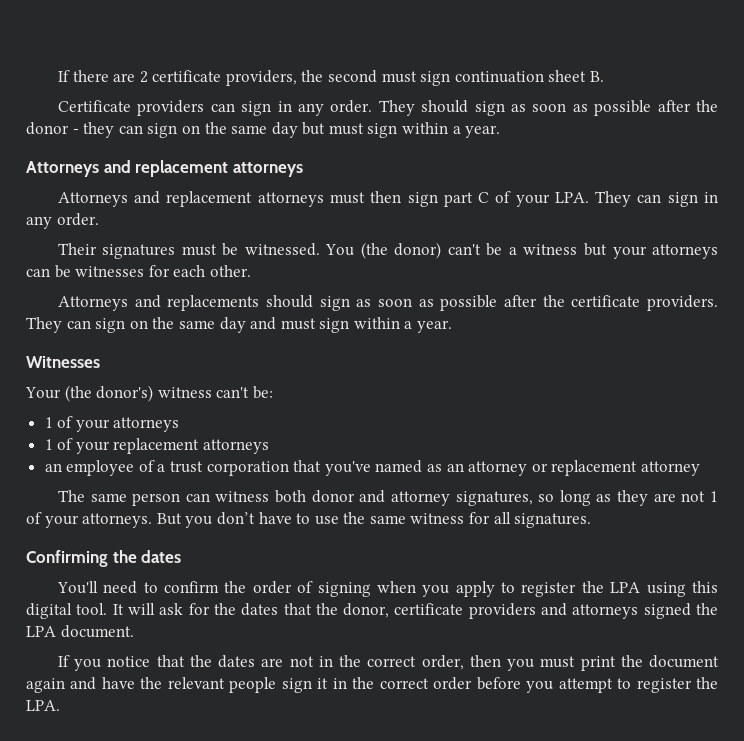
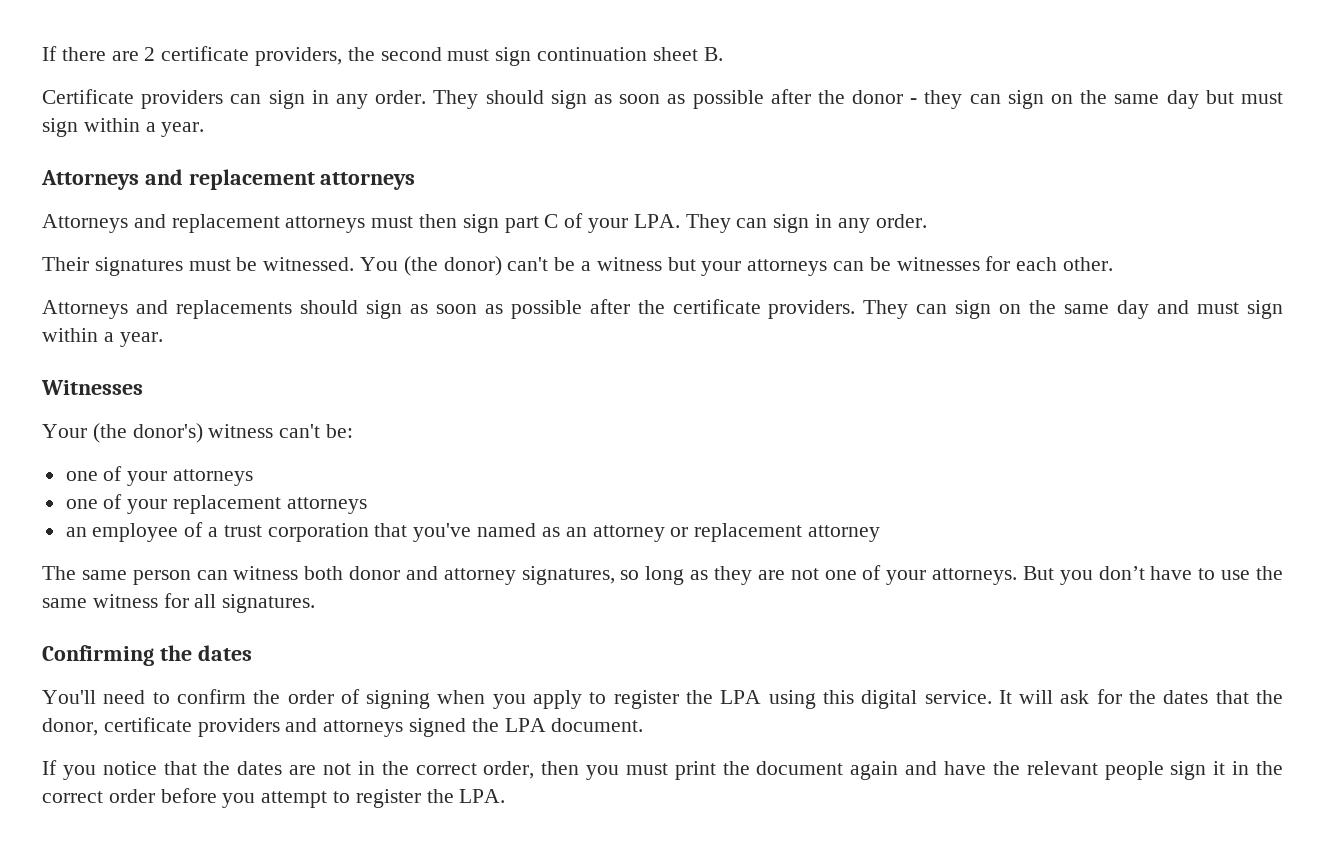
[44,417,53,428] 1 -> [65,471,98,481] one
[44,439,53,450] 1 -> [65,499,98,509] one
[710,491,719,502] 1 -> [824,570,857,580] one
[76,603,108,615] tool. -> [924,690,992,704] service.

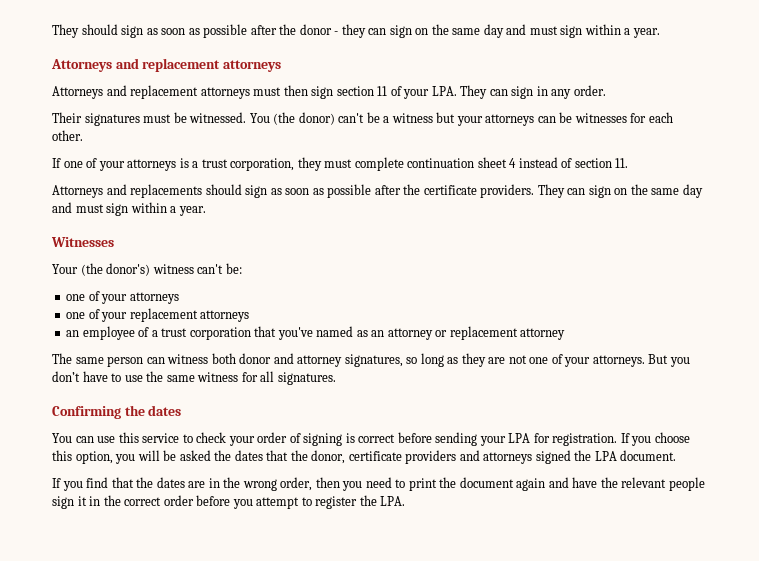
[42,46,723,66] [42,89,427,109] If there are 2 certificate providers, the second must sign continuation sheet B. // Certificate providers can sign in any order. -> (52, 31) none
[1205,90,1234,104] but -> [506,24,527,35] and
[504,214,559,233] part C -> [336,86,388,96] section 11
(1114, 264) none -> [52,157,629,171] // If one of your attorneys is a trust corporation, they must complete continuation sheet 4 instead of section 11.
[42,689,1122,709] You'll need to confirm the order of signing when you apply to register the LPA using this digital service. It will ask for -> [52,432,690,446] [52,450,211,464] You can use this service to check your order of signing is correct before sending your LPA for registration. If you choose this option, you will be asked
[102,761,157,775] notice -> [86,477,109,488] find
[322,761,477,775] not in the correct -> [208,477,277,491] in the wrong
[625,763,668,775] must -> [365,477,406,488] need to

